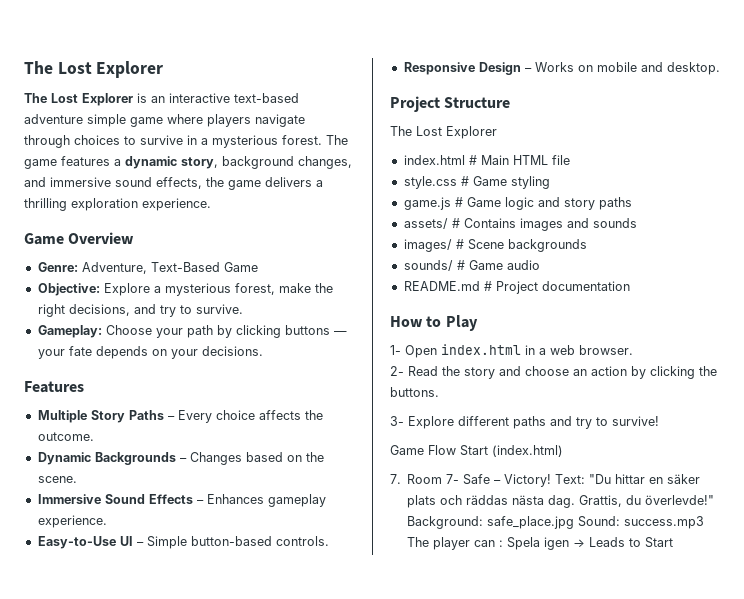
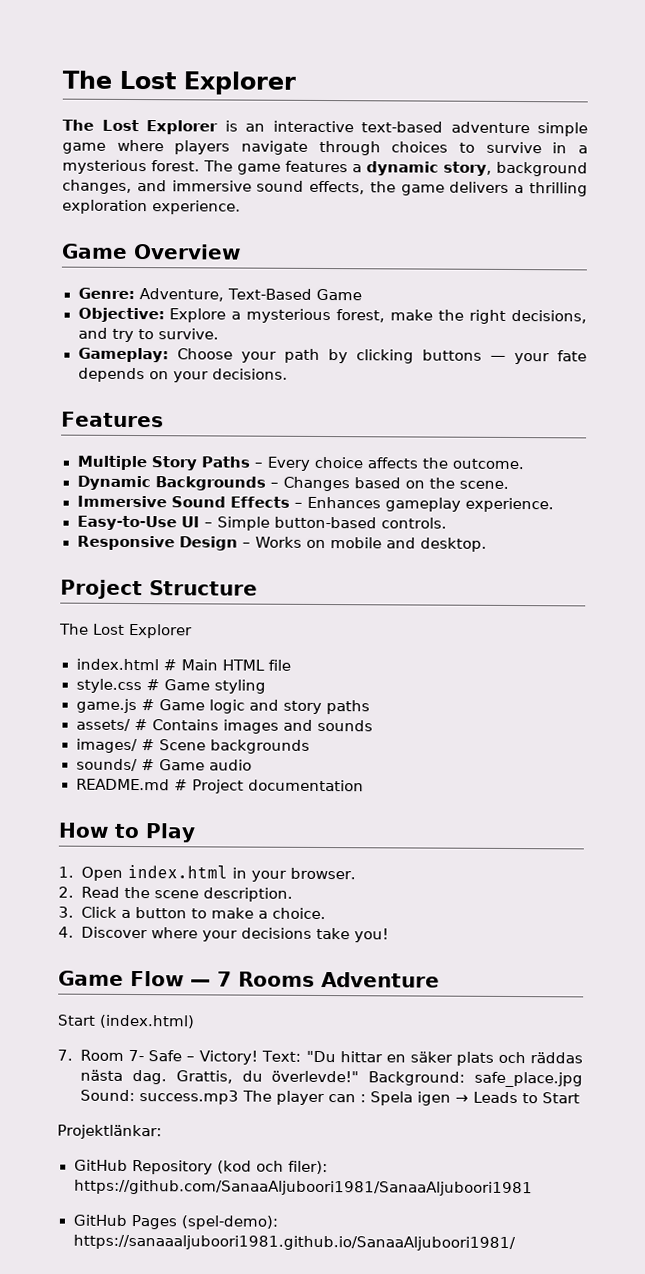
[390,345,401,355] 1- -> [58,866,74,878] 1.
[539,345,575,355] a web -> [251,870,288,882] your
[390,366,404,376] 2- -> [58,886,74,898] 2.
[464,366,717,379] [390,387,439,397] [390,416,659,429] [390,445,456,455] story and choose an action by clicking the buttons. // 3- Explore different paths and try to survive! // Game Flow -> [154,887,294,902] [58,906,327,920] [58,926,390,943] [58,970,440,988] scene description. // 3. Click a button to make a choice. // 4. Discover where your decisions take you! // Game Flow — 7 Rooms Adventure //
(674, 542) none -> [57,1124,162,1140] [73,1159,328,1175] [73,1179,533,1197] [72,1214,278,1230] [72,1234,516,1252] // Projektlänkar: // GitHub Repository (kod och filer): https://github.com/SanaaAljuboori1981/SanaaAljuboori1981 // GitHub Pages (spel-demo): https://sanaaaljuboori1981.github.io/SanaaAljuboori1981/

